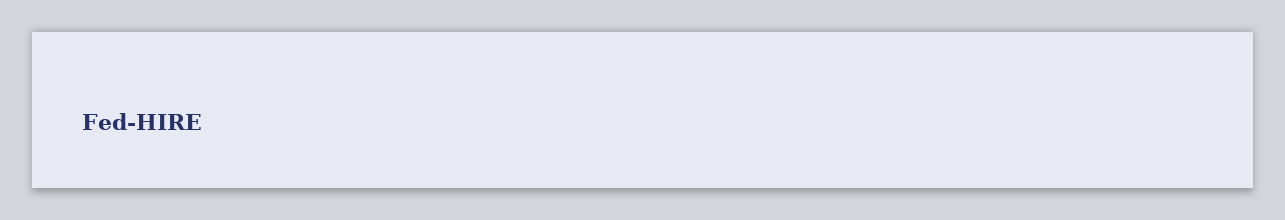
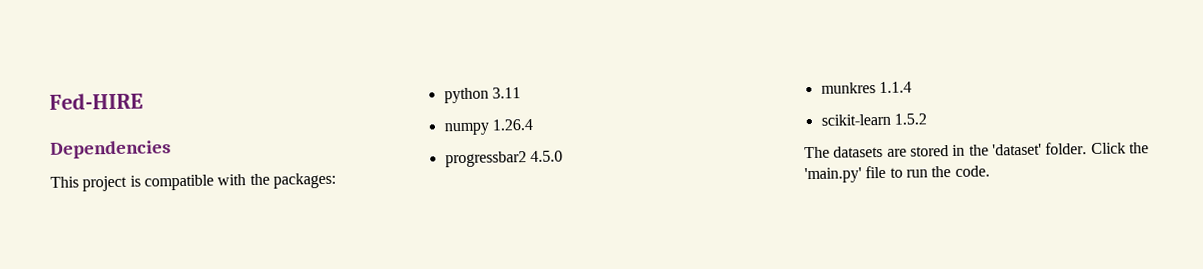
(202, 121) none -> [50,140,171,159] [50,172,336,192] [443,87,521,104] [443,118,533,136] [444,150,563,168] [820,81,912,94] [820,113,927,126] [804,142,1149,159] [804,165,990,184] // Dependencies // This project is compatible with the packages: // python 3.11 // numpy 1.26.4 // progressbar2 4.5.0 // munkres 1.1.4 // scikit-learn 1.5.2 // The datasets are stored in the 'dataset' folder. Click the 'main.py' file to run the code.

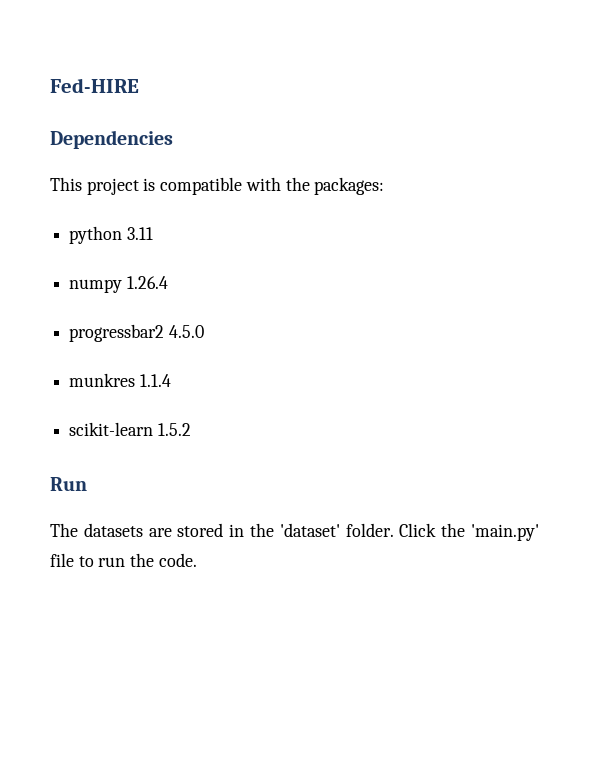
(927, 119) none -> [50,477,87,491] // Run

